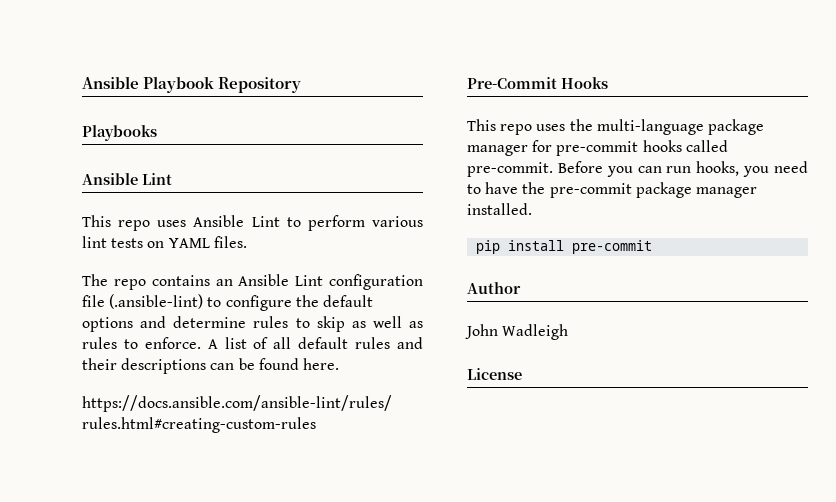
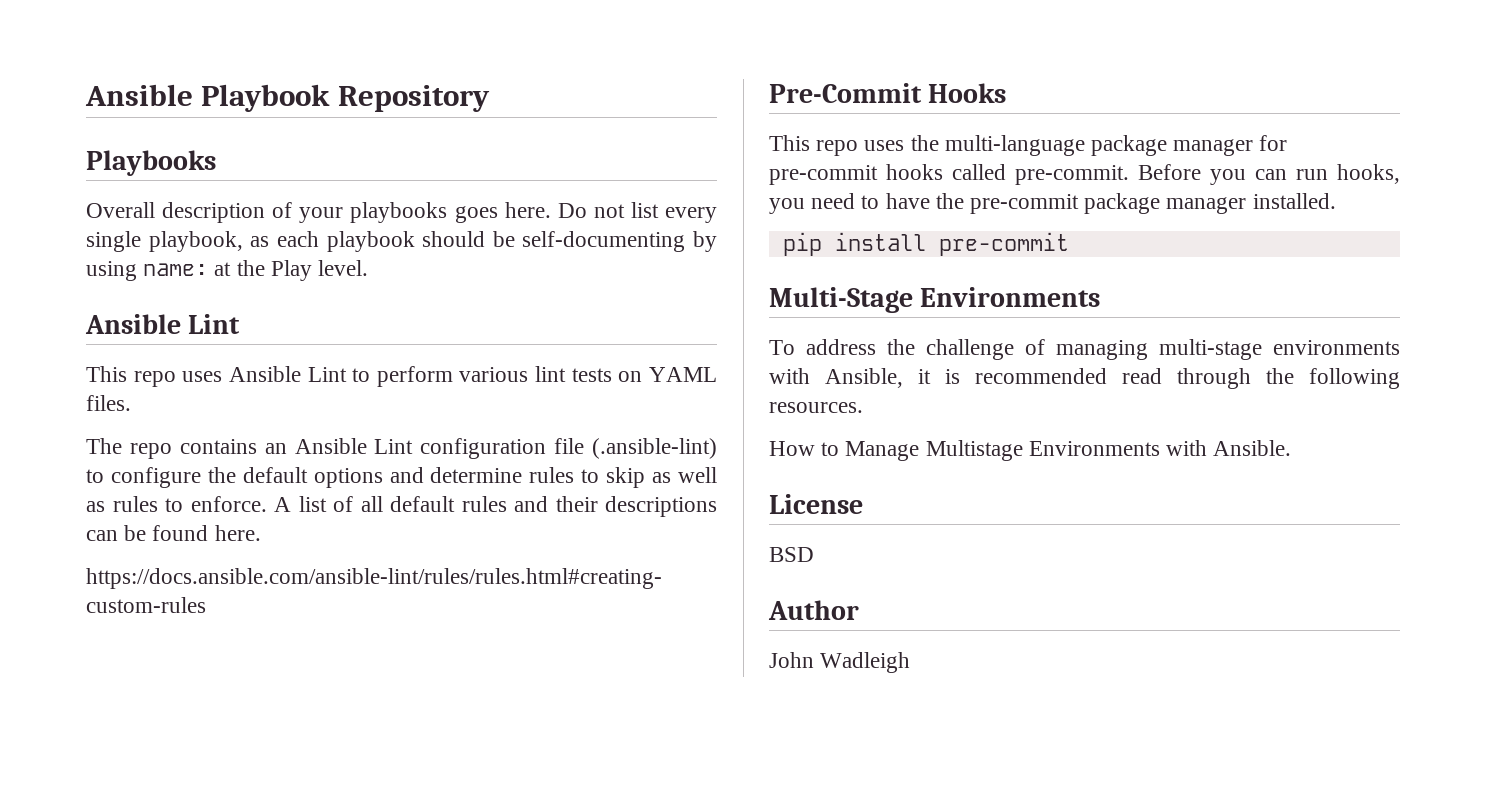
(157, 133) none -> [86,202,718,223] [86,231,717,252] [86,260,369,281] // Overall description of your playbooks goes here. Do not list every single playbook, as each playbook should be self-documenting by using name: at the Play level.
(653, 247) none -> [769,287,1101,313] [769,339,1400,360] [769,368,1400,389] [769,402,863,413] [769,440,1292,461] [769,494,863,514] [769,547,814,562] // Multi-Stage Environments // To address the challenge of managing multi-stage environments with Ansible, it is recommended read through the following resources. // How to Manage Multistage Environments with Ansible. // License // BSD
[467,368,522,380] // License -> (911, 662) none

